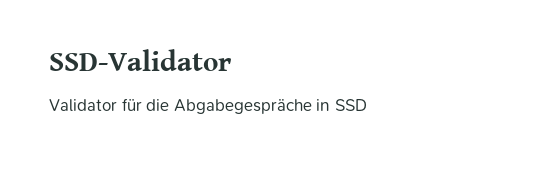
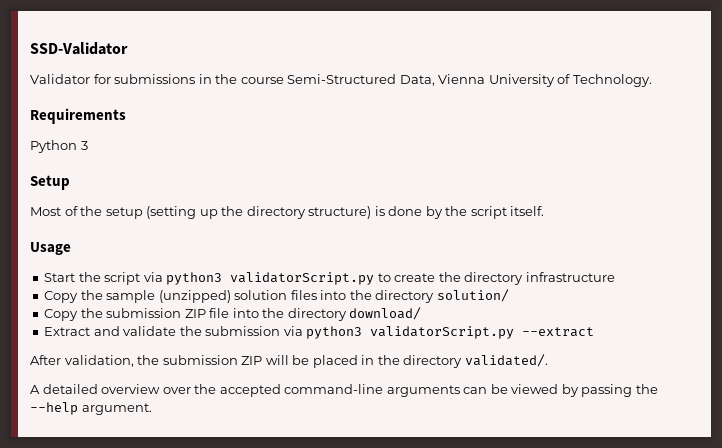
[121,98,367,114] für die Abgabegespräche in SSD -> [93,74,652,87] [30,108,126,124] [30,140,88,153] [30,175,70,190] [30,206,545,219] [30,242,71,255] [44,272,615,285] [44,289,509,303] [44,307,422,321] [44,326,595,339] [30,354,548,368] [30,384,658,397] [30,402,152,415] for submissions in the course Semi-Structured Data, Vienna University of Technology. // Requirements // Python 3 // Setup // Most of the setup (setting up the directory structure) is done by the script itself. // Usage // Start the script via python3 validatorScript.py to create the directory infrastructure // Copy the sample (unzipped) solution files into the directory solution/ // Copy the submission ZIP file into the directory download/ // Extract and validate the submission via python3 validatorScript.py --extract // After validation, the submission ZIP will be placed in the directory validated/. // A detailed overview over the accepted command-line arguments can be viewed by passing the --help argument.

